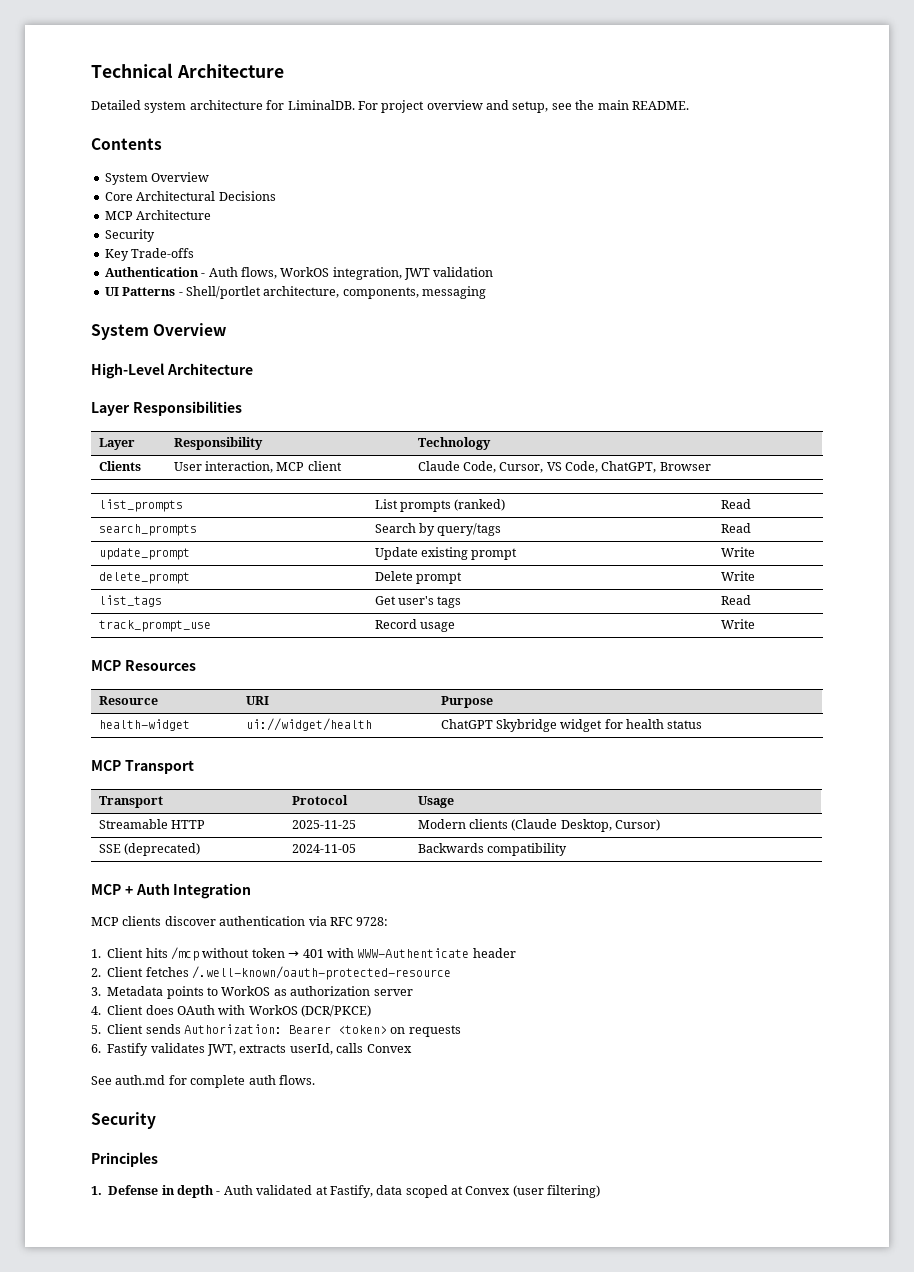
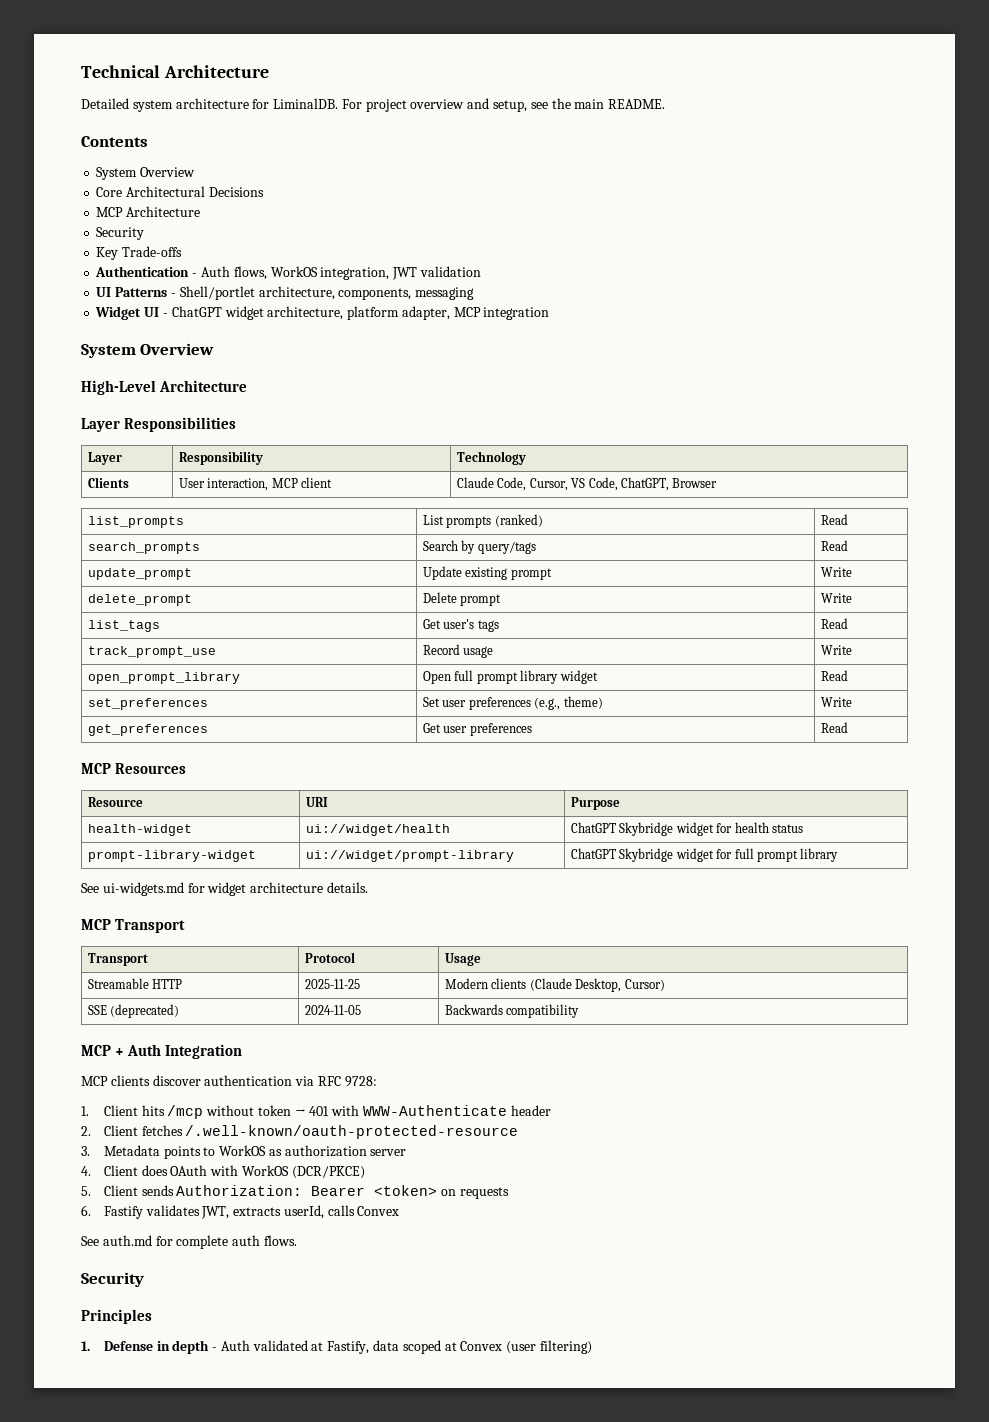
(486, 292) none -> [95,306,550,320] // Widget UI - ChatGPT widget architecture, platform adapter, MCP integration
(755, 624) none -> [88,672,241,684] [423,670,598,684] [821,670,849,681] [88,698,209,710] [423,696,603,710] [821,697,853,707] [88,724,209,736] [423,723,532,736] [821,722,849,733] // open_prompt_library | Open full prompt library widget | Read // set_preferences | Set user preferences (e.g., theme) | Write // get_preferences | Get user preferences | Read
(703, 724) none -> [88,850,257,862] [306,850,515,862] [571,848,839,862] [81,882,368,896] // prompt-library-widget | ui://widget/prompt-library | ChatGPT Skybridge widget for full prompt library // See ui-widgets.md for widget architecture details.

